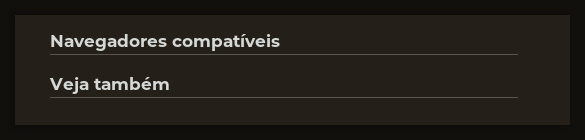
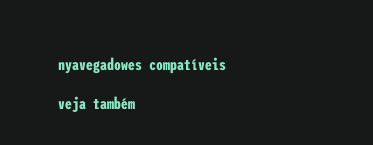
[50,34,167,51] Navegadores -> [58,57,142,74] nyavegadowes
[49,77,89,94] Veja -> [58,96,86,112] veja

